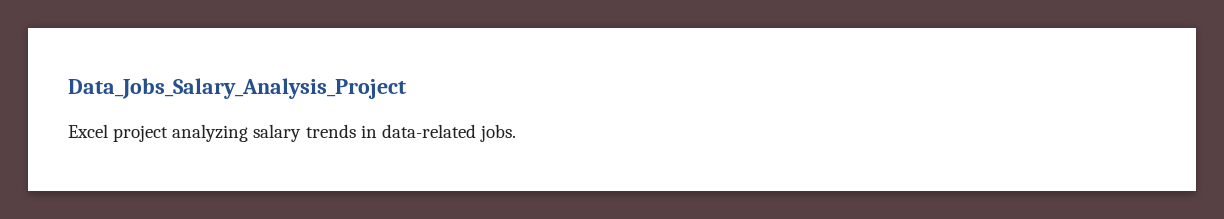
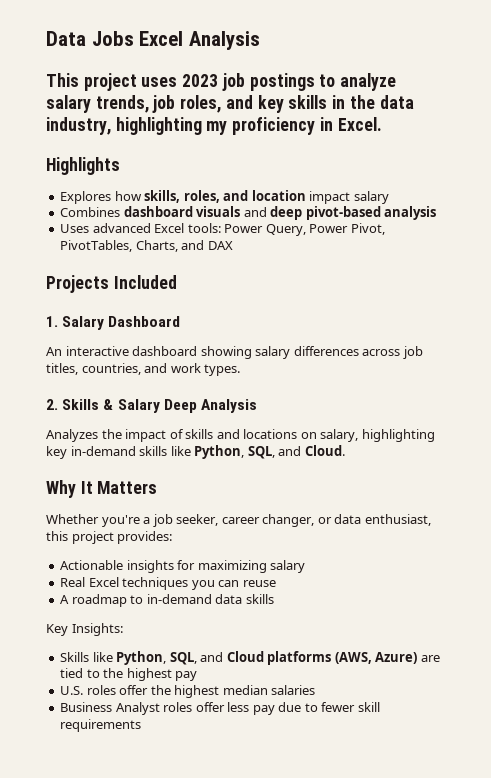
[68,78,406,99] [68,124,516,142] Data_Jobs_Salary_Analysis_Project // Excel project analyzing salary trends in data-related jobs. -> [46,31,260,50] [46,73,397,91] [46,95,414,113] [46,117,382,135] [46,157,120,175] [60,190,389,204] [60,206,437,220] [60,223,385,236] [60,240,233,252] [46,275,177,293] [46,316,181,330] [46,346,423,359] [46,363,241,376] [46,399,257,413] [46,429,435,442] [46,445,345,459] [46,480,158,498] [46,514,431,527] [46,531,173,544] [60,560,306,573] [60,577,276,590] [60,594,274,607] [46,623,123,636] [60,651,440,665] [60,668,198,681] [60,685,316,698] [60,702,380,715] [60,719,142,732] Data Jobs Excel Analysis // This project uses 2023 job postings to analyze salary trends, job roles, and key skills in the data industry, highlighting my proficiency in Excel. // Highlights // Explores how skills, roles, and location impact salary // Combines dashboard visuals and deep pivot-based analysis // Uses advanced Excel tools: Power Query, Power Pivot, PivotTables, Charts, and DAX // Projects Included // 1. Salary Dashboard // An interactive dashboard showing salary differences across job titles, countries, and work types. // 2. Skills & Salary Deep Analysis // Analyzes the impact of skills and locations on salary, highlighting key in-demand skills like Python, SQL, and Cloud. // Why It Matters // Whether you're a job seeker, career changer, or data enthusiast, this project provides: // Actionable insights for maximizing salary // Real Excel techniques you can reuse // A roadmap to in-demand data skills // Key Insights: // Skills like Python, SQL, and Cloud platforms (AWS, Azure) are tied to the highest pay // U.S. roles offer the highest median salaries // Business Analyst roles offer less pay due to fewer skill requirements

